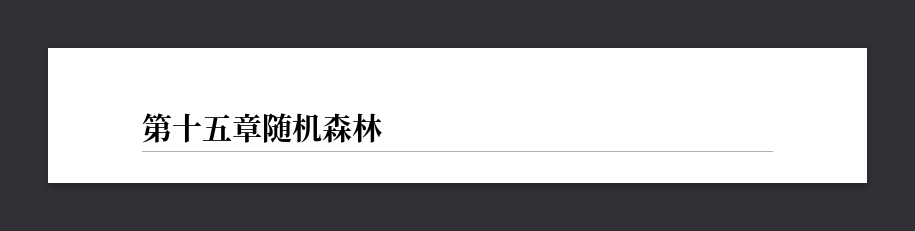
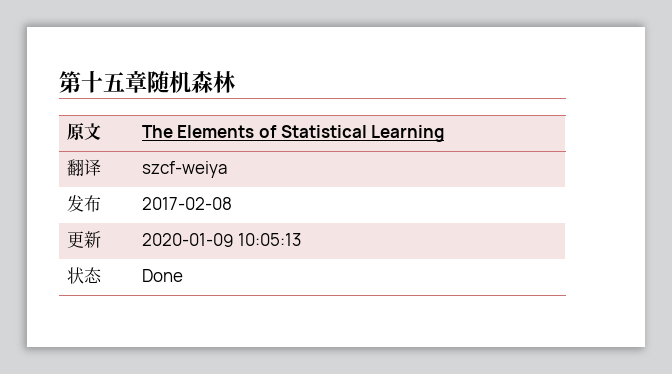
(382, 128) none -> [66,123,101,140] [141,125,445,142] [66,159,101,176] [141,161,227,178] [66,195,101,212] [141,197,232,210] [66,231,101,248] [141,233,302,247] [66,267,102,284] [141,269,183,282] // 原文 | The Elements of Statistical Learning // 翻译 | szcf-weiya // 发布 | 2017-02-08 // 更新 | 2020-01-09 10:05:13 // 状态 | Done

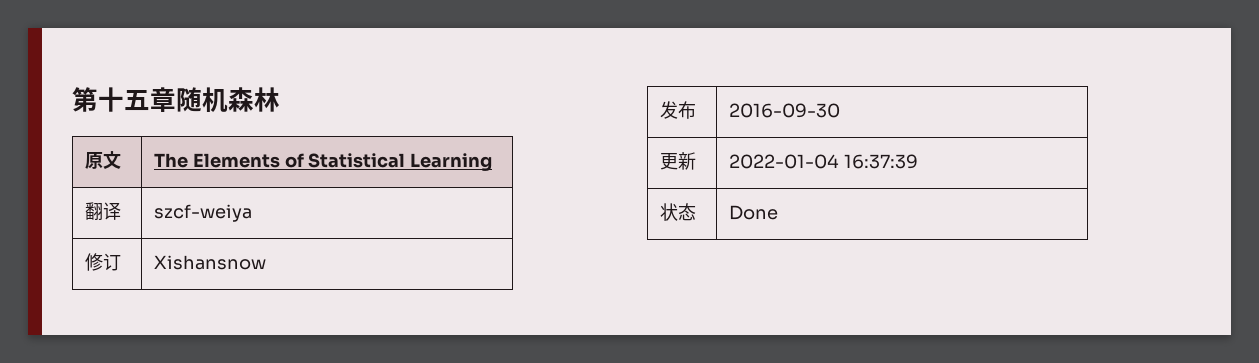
(227, 169) none -> [84,253,121,271] [153,255,266,270] // 修订 | Xishansnow
[141,197,232,210] 2017-02-08 -> [728,103,840,118] 2016-09-30
[141,233,302,247] 2020-01-09 10:05:13 -> [728,154,918,169] 2022-01-04 16:37:39

